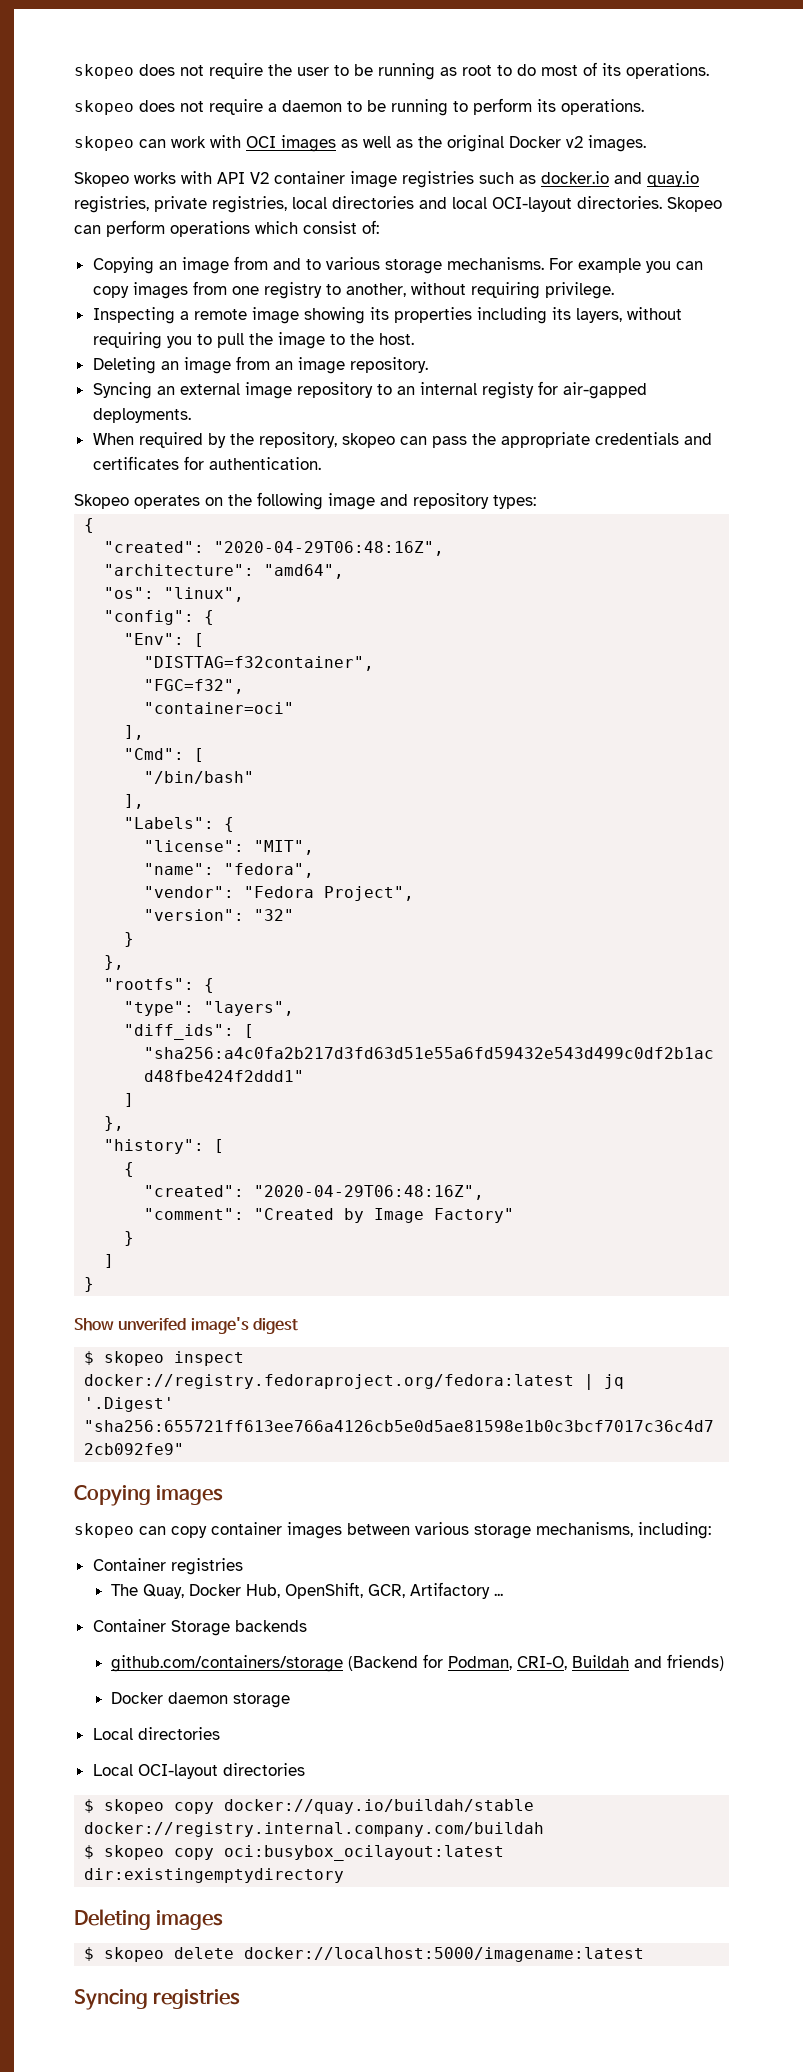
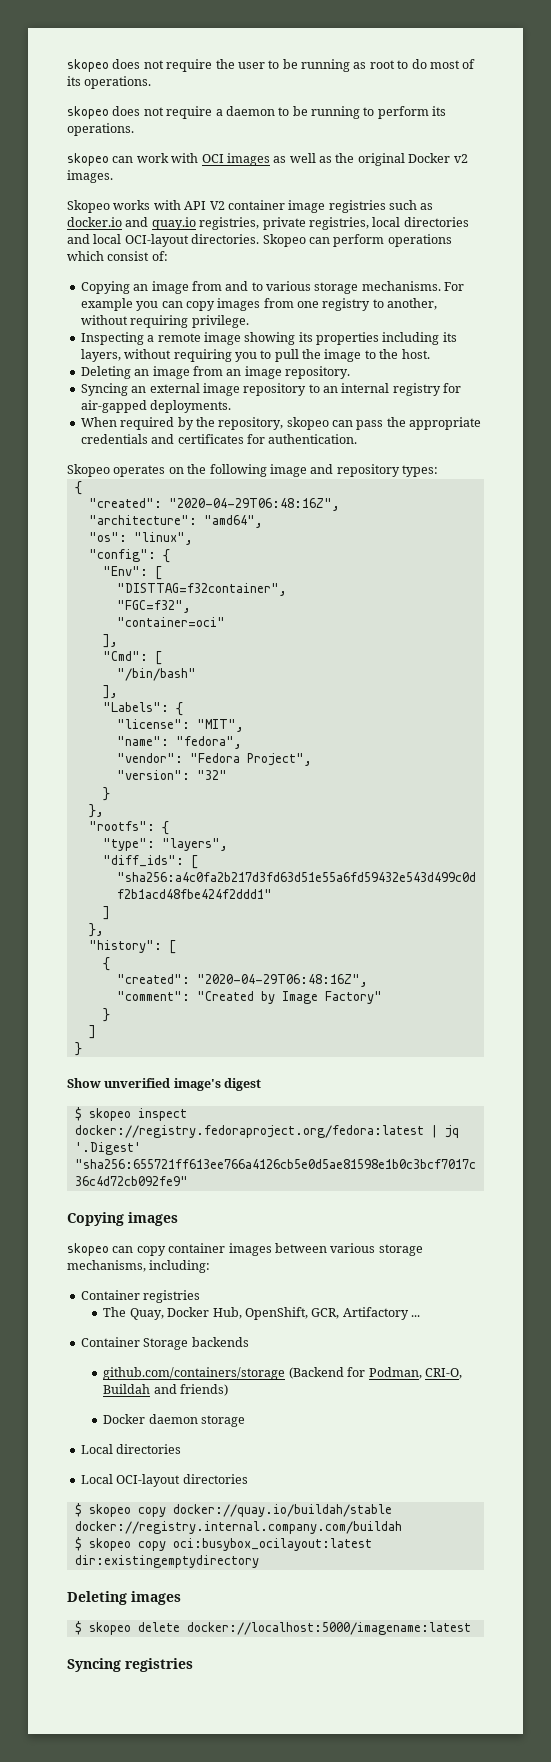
[481,382,534,399] registy -> [392,383,441,396] registry
[118,1318,187,1331] unverifed -> [104,1078,171,1088] unverified

